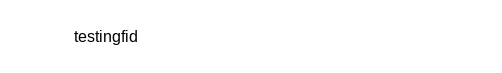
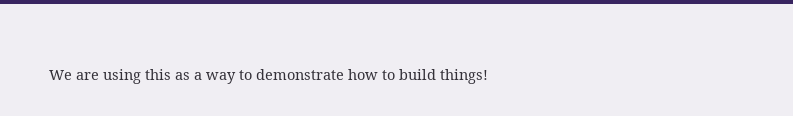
[74,30,138,45] testingfid -> [49,69,488,84] We are using this as a way to demonstrate how to build things!

